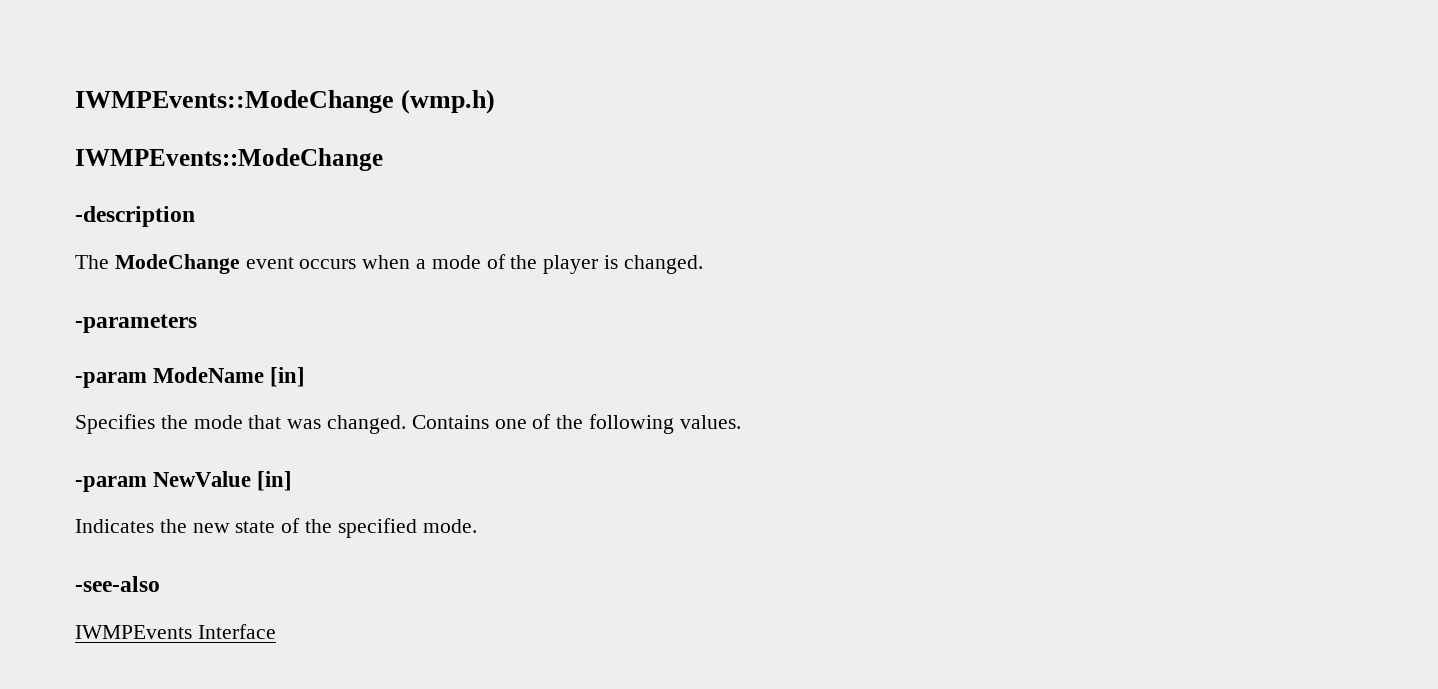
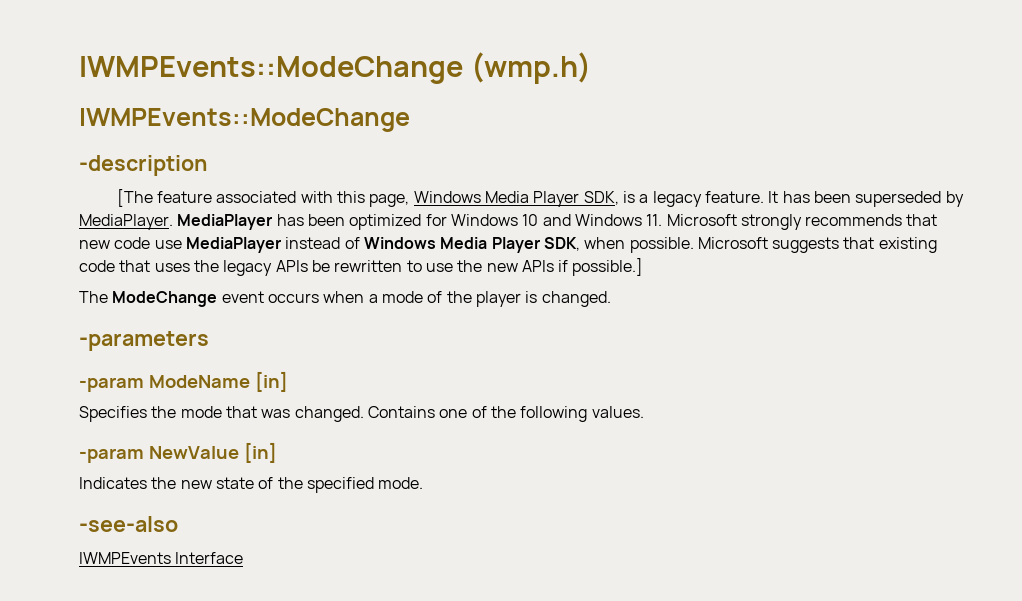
(195, 216) none -> [116,189,964,207] [79,214,938,230] [79,237,937,253] [79,258,644,276] // [The feature associated with this page, Windows Media Player SDK, is a legacy feature. It has been superseded by MediaPlayer. MediaPlayer has been optimized for Windows 10 and Windows 11. Microsoft strongly recommends that new code use MediaPlayer instead of Windows Media Player SDK, when possible. Microsoft suggests that existing code that uses the legacy APIs be rewritten to use the new APIs if possible.]

